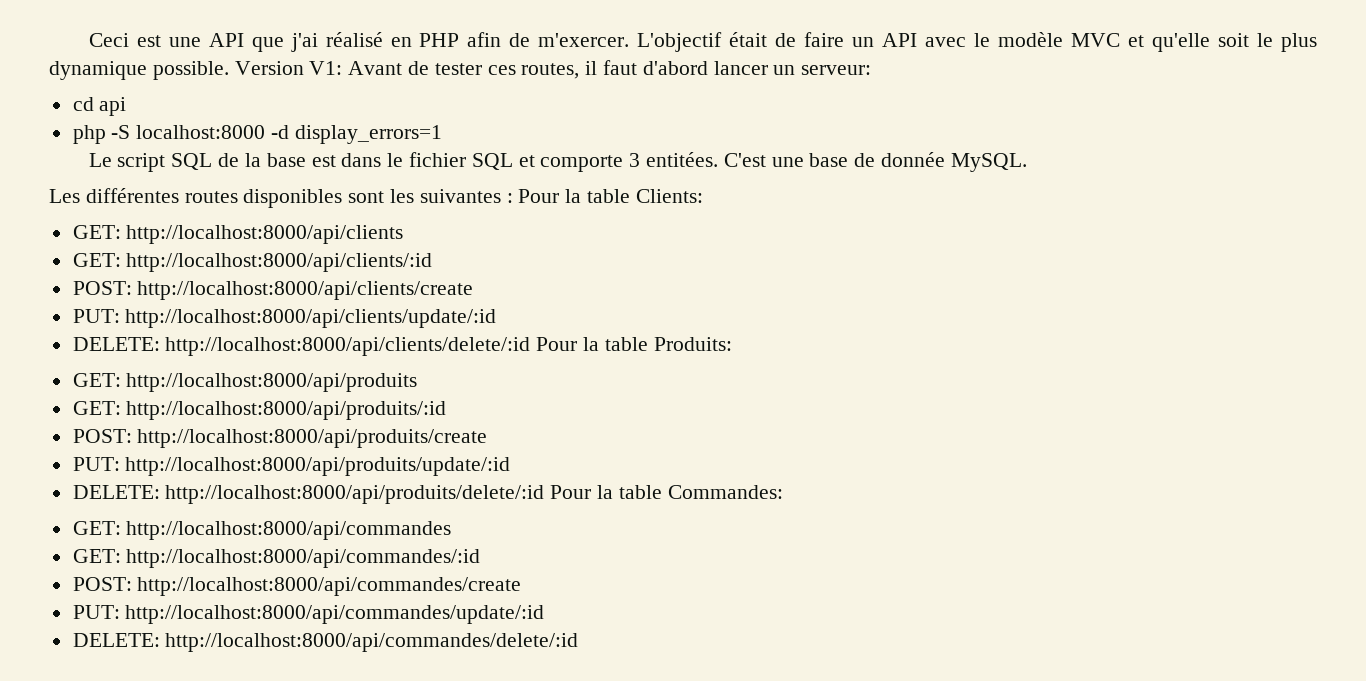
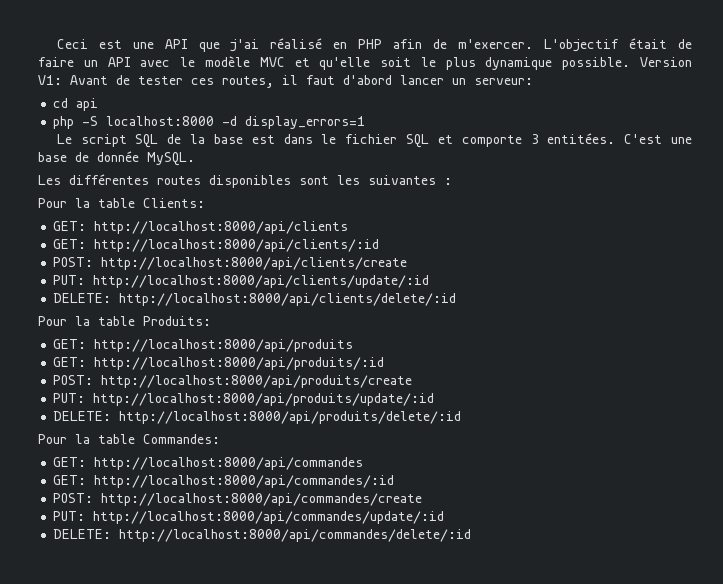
(513, 198) none -> (452, 181) //
(531, 346) none -> (457, 299) //
(545, 494) none -> (462, 417) //

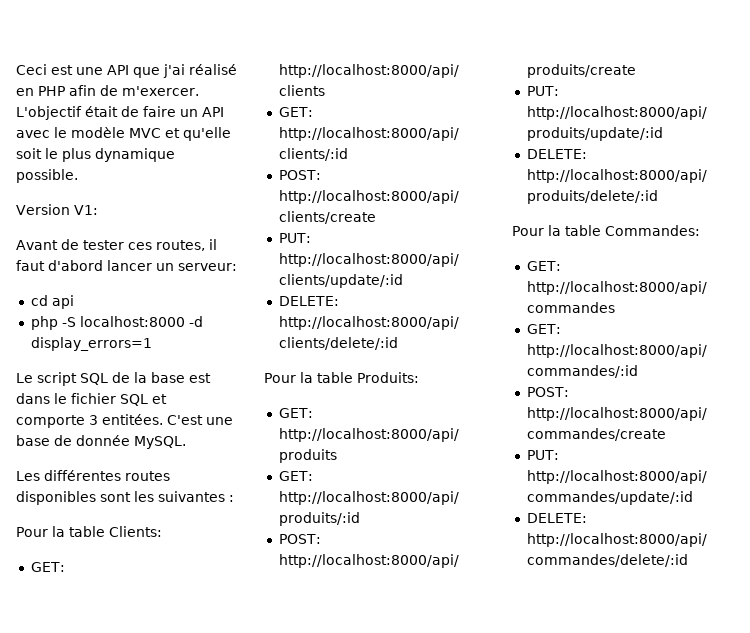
(631, 63) none -> (78, 176) //
(62, 80) none -> (98, 210) //

